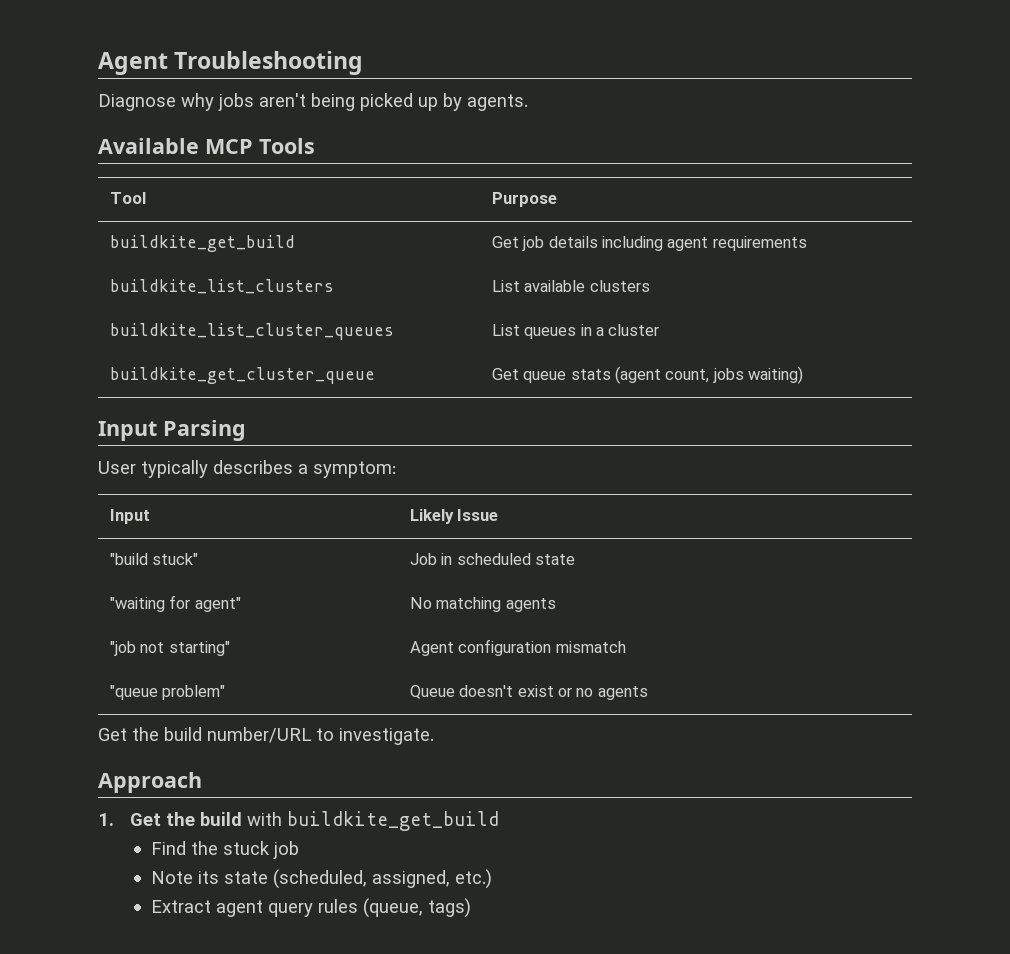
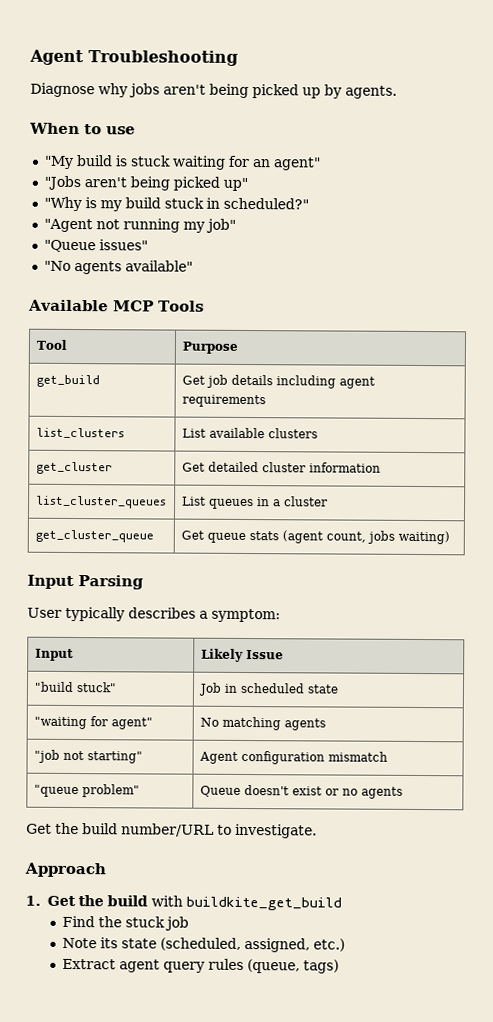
(528, 102) none -> [29,122,136,135] [43,155,321,171] [43,175,248,192] [43,196,309,212] [43,218,236,233] [43,239,148,253] [43,260,193,275] // When to use // "My build is stuck waiting for an agent" // "Jobs aren't being picked up" // "Why is my build stuck in scheduled?" // "Agent not running my job" // "Queue issues" // "No agents available"
[109,235,295,252] buildkite_get_build -> [35,374,100,388] get_build
[109,279,334,294] buildkite_list_clusters -> [35,427,125,439] list_clusters
[109,323,394,340] buildkite_list_cluster_queues -> [35,461,113,475] [181,461,381,473] [35,495,167,509] get_cluster | Get detailed cluster information // list_cluster_queues
[109,367,375,384] buildkite_get_cluster_queue -> [34,529,154,543] get_cluster_queue

